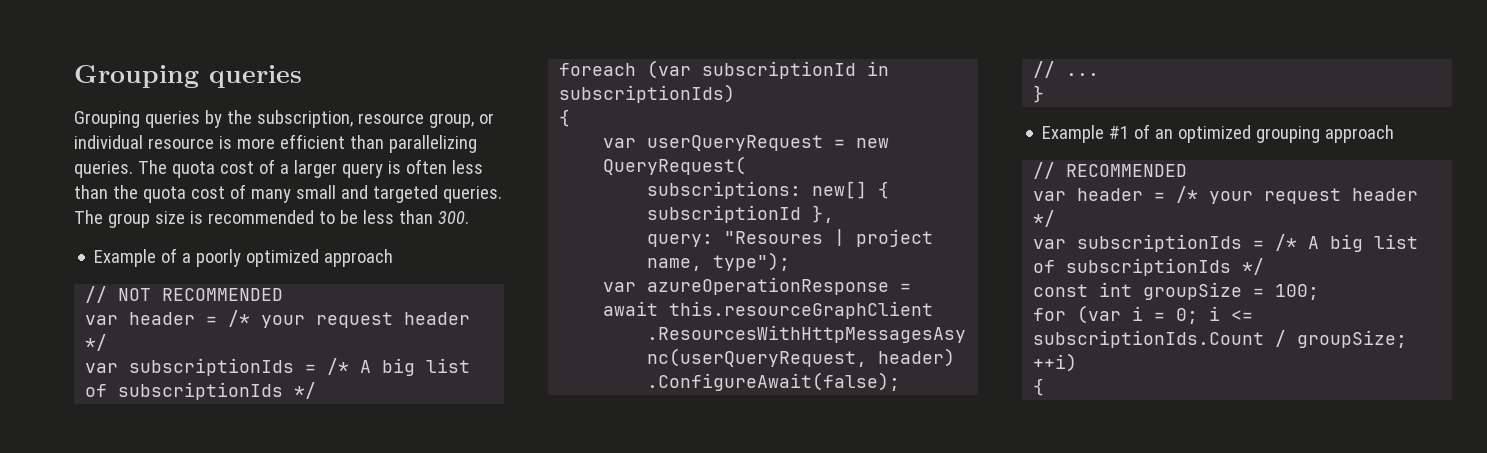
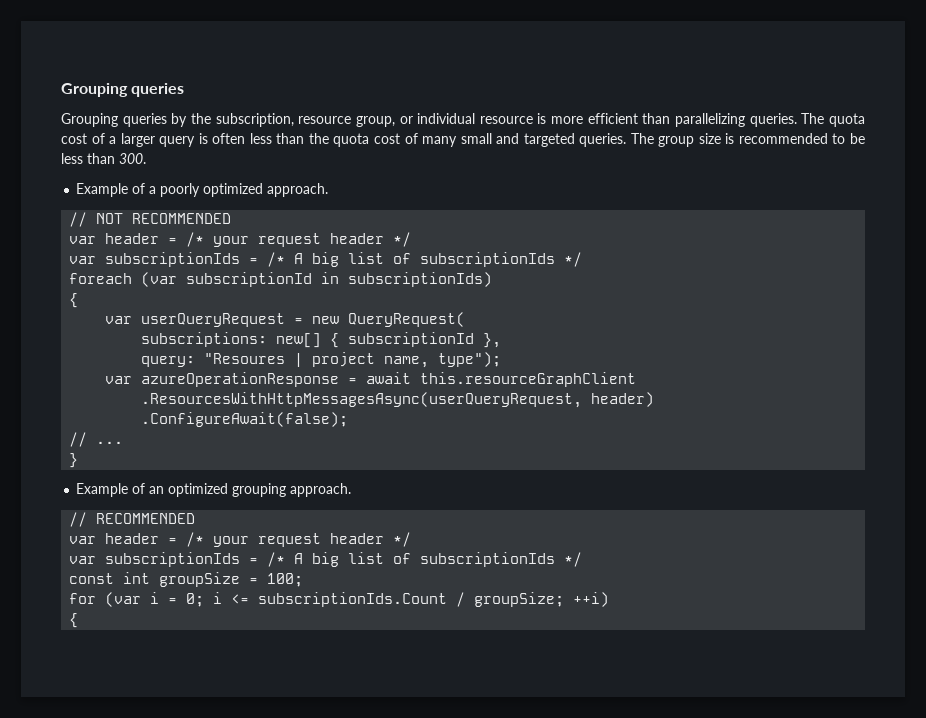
[324,249,394,267] approach -> [267,183,329,197] approach.
[1109,126,1130,139] #1 -> (129, 490) none
[1325,125,1395,143] approach -> [290,483,352,497] approach.

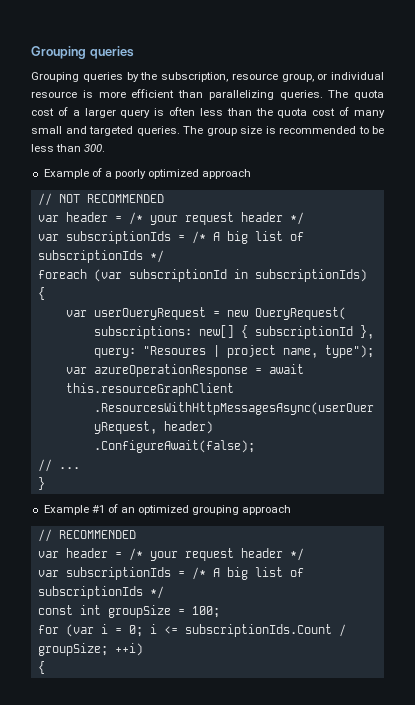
[267,183,329,197] approach. -> [202,169,252,179] approach
(129, 490) none -> [91,505,105,513] #1
[290,483,352,497] approach. -> [242,505,292,515] approach

